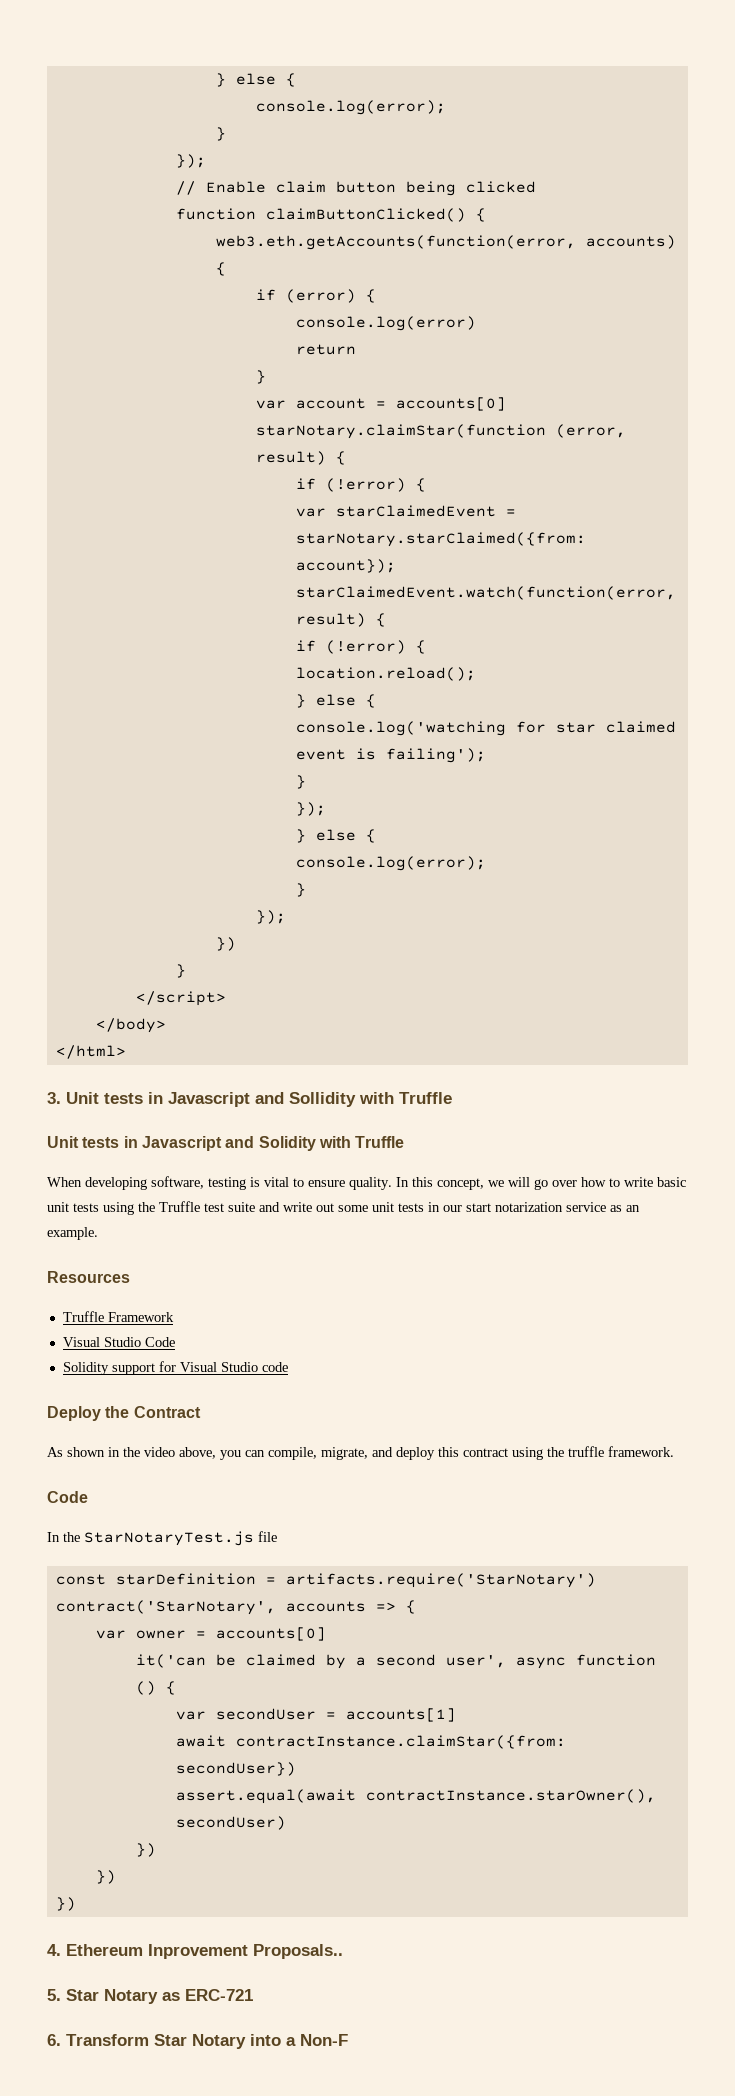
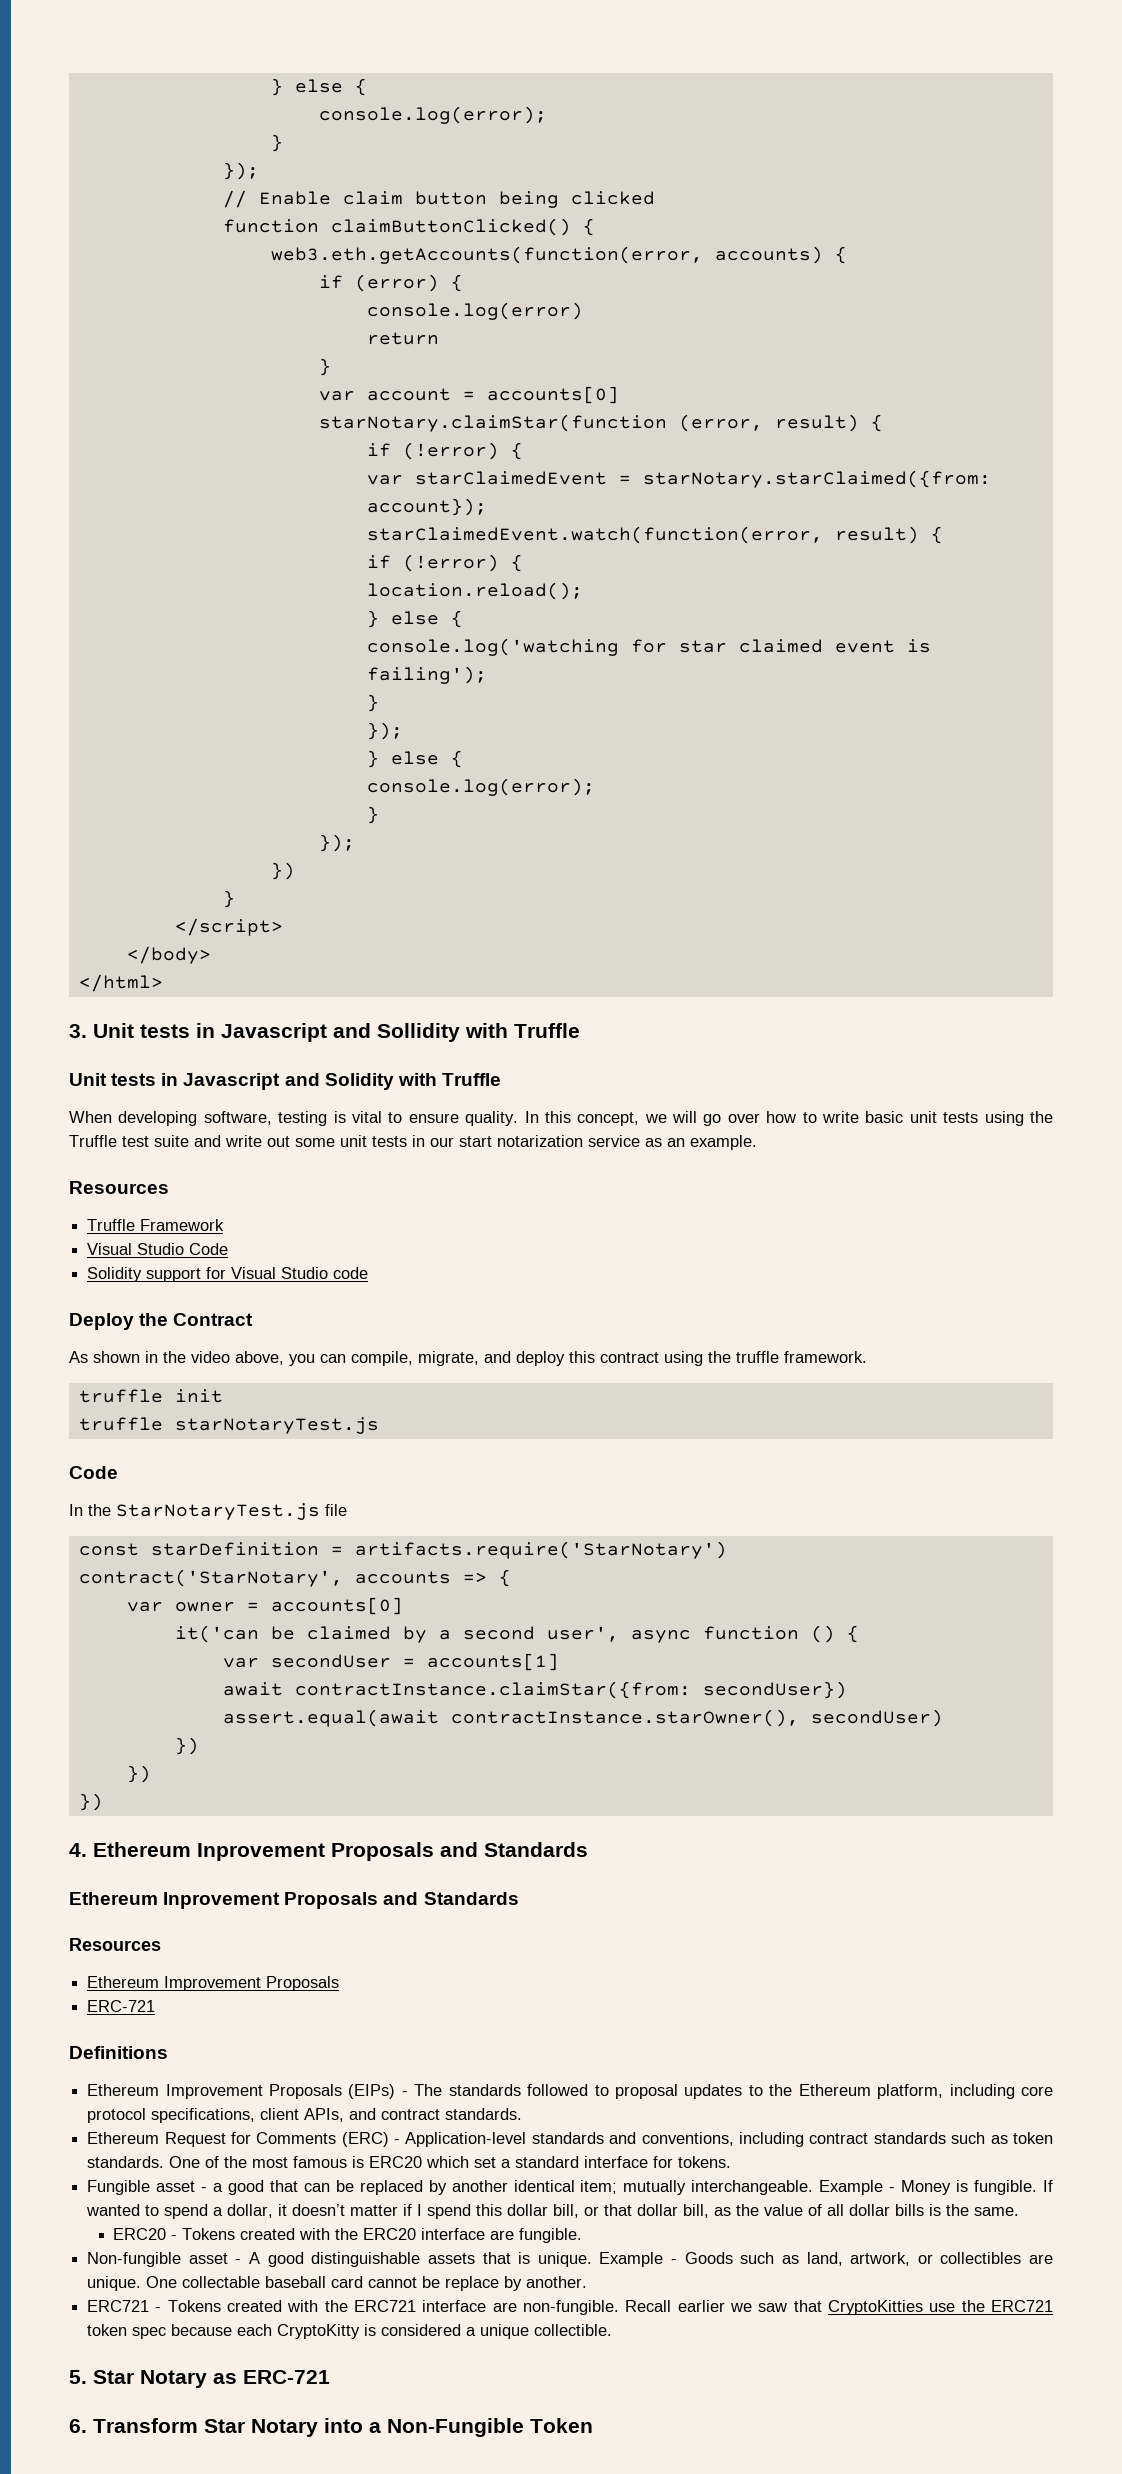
(674, 1451) none -> [78,1389,223,1403] [78,1417,379,1434] // truffle init // truffle starNotaryTest.js
[253,1944,343,1959] Proposals.. -> [331,1842,588,1861] [69,1892,519,1909] [69,1938,161,1951] [87,1976,340,1991] [87,2000,156,2012] [69,2046,168,2059] [87,2084,1054,2099] [87,2108,523,2123] [87,2132,1053,2147] [87,2156,732,2168] [87,2180,1053,2195] [86,2204,1020,2219] [113,2228,583,2243] [87,2252,1054,2267] [87,2276,588,2291] [87,2300,1054,2315] [87,2324,613,2339] Proposals and Standards // Ethereum Inprovement Proposals and Standards // Resources // Ethereum Improvement Proposals // ERC-721 // Definitions // Ethereum Improvement Proposals (EIPs) - The standards followed to proposal updates to the Ethereum platform, including core protocol specifications, client APIs, and contract standards. // Ethereum Request for Comments (ERC) - Application-level standards and conventions, including contract standards such as token standards. One of the most famous is ERC20 which set a standard interface for tokens. // Fungible asset - a good that can be replaced by another identical item; mutually interchangeable. Example - Money is fungible. If wanted to spend a dollar, it doesn’t matter if I spend this dollar bill, or that dollar bill, as the value of all dollar bills is the same. // ERC20 - Tokens created with the ERC20 interface are fungible. // Non-fungible asset - A good distinguishable assets that is unique. Example - Goods such as land, artwork, or collectibles are unique. One collectable baseball card cannot be replace by another. // ERC721 - Tokens created with the ERC721 interface are non-fungible. Recall earlier we saw that CryptoKitties use the ERC721 token spec because each CryptoKitty is considered a unique collectible.
[300,2034,348,2046] Non-F -> [387,2418,593,2437] Non-Fungible Token

